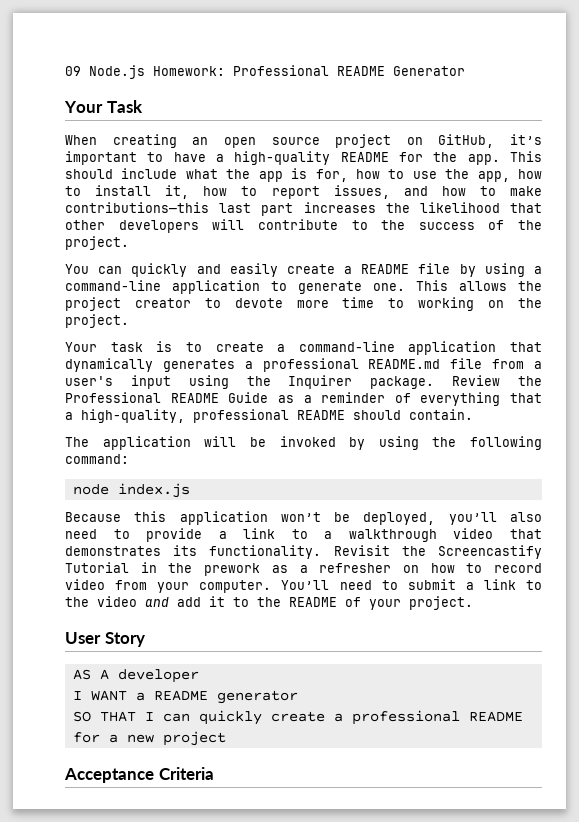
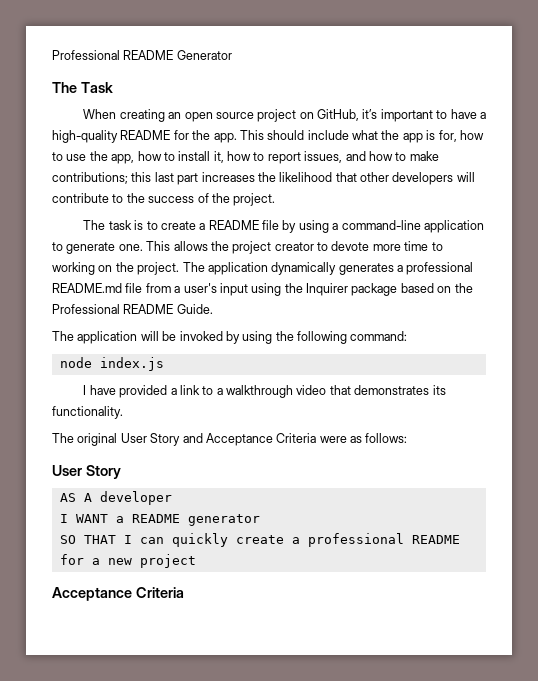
[65,65,225,79] 09 Node.js Homework: -> (52, 55) none
[64,101,103,113] Your -> [52,82,77,93] The
[65,202,209,213] contributions—this -> [52,172,152,184] contributions; this
[65,263,278,277] You can quickly and easily -> [83,220,158,230] The task is to
[65,341,542,355] // Your task is to create a command-line application that -> [182,262,268,275] The application
[370,375,542,389] [65,392,542,406] [65,409,473,423] package. Review the Professional README Guide as a reminder of everything that a high-quality, professional README should contain. -> [351,283,473,296] [52,304,213,314] package based on the Professional README Guide.
[65,511,542,525] [65,528,203,542] Because this application won’t be deployed, you’ll also need to provide -> [83,385,168,398] I have provided
[333,545,542,559] [65,562,542,576] [65,579,543,593] [65,596,473,610] Revisit the Screencastify Tutorial in the prework as a refresher on how to record video from your computer. You’ll need to submit a link to the video and add it to the README of your project. -> [52,433,408,446] // The original User Story and Acceptance Criteria were as follows:

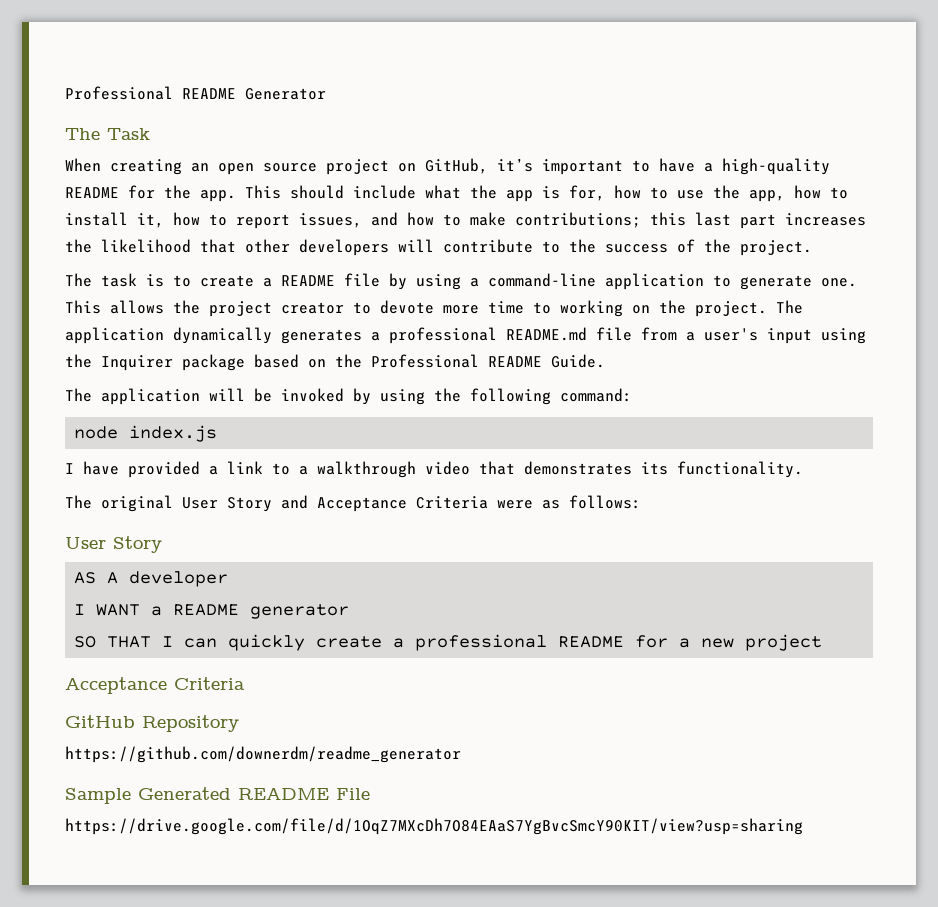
(184, 592) none -> [65,715,239,732] [65,746,461,763] [65,787,370,804] [65,818,803,835] // GitHub Repository // https://github.com/downerdm/readme_generator // Sample Generated README File // https://drive.google.com/file/d/1OqZ7MXcDh7O84EAaS7YgBvcSmcY90KIT/view?usp=sharing

